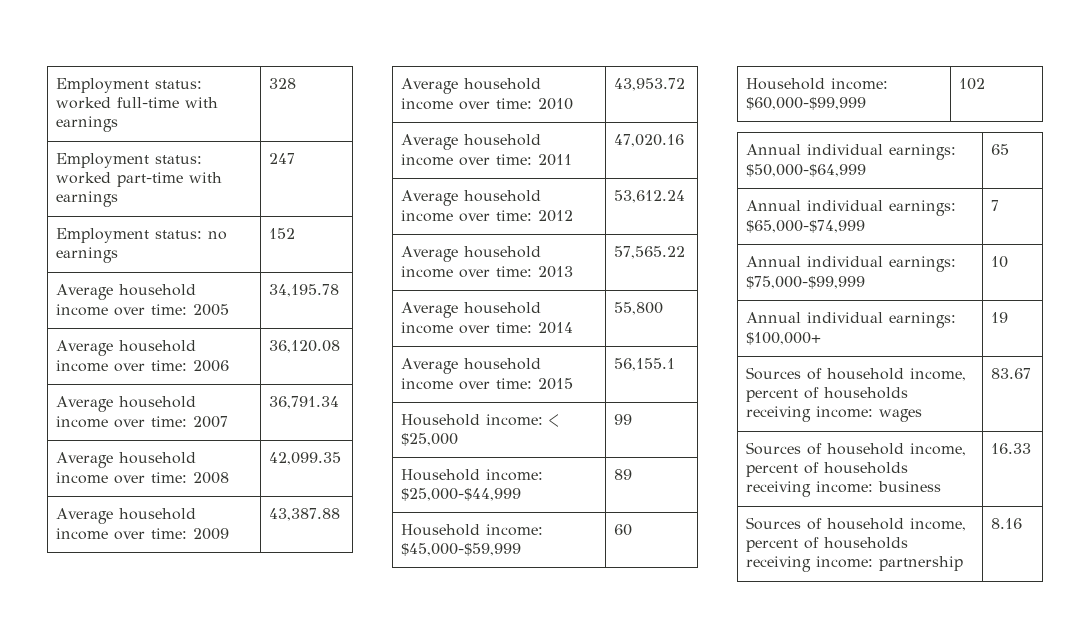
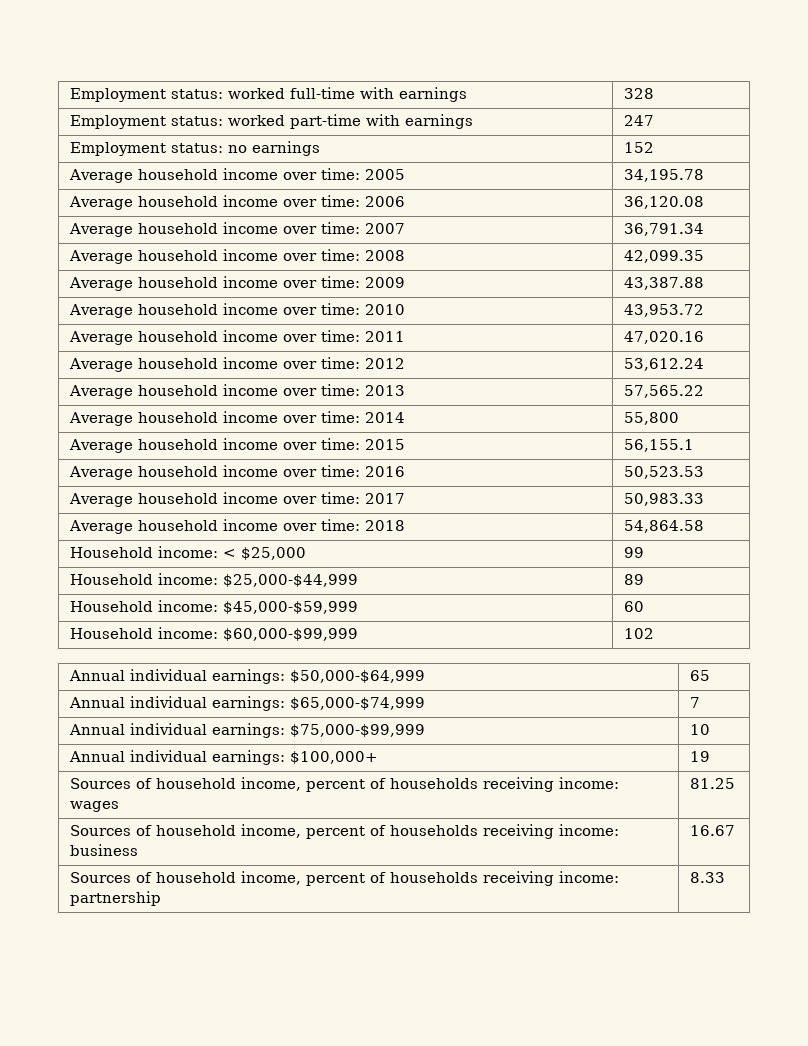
(676, 364) none -> [69,465,406,480] [624,466,705,479] [69,492,406,507] [624,493,705,506] [69,519,406,534] [624,520,705,533] // Average household income over time: 2016 | 50,523.53 // Average household income over time: 2017 | 50,983.33 // Average household income over time: 2018 | 54,864.58
[991,368,1032,379] 83.67 -> [690,778,736,789] 81.25
[991,443,1032,454] 16.33 -> [690,825,736,836] 16.67
[991,518,1023,529] 8.16 -> [690,872,726,883] 8.33

